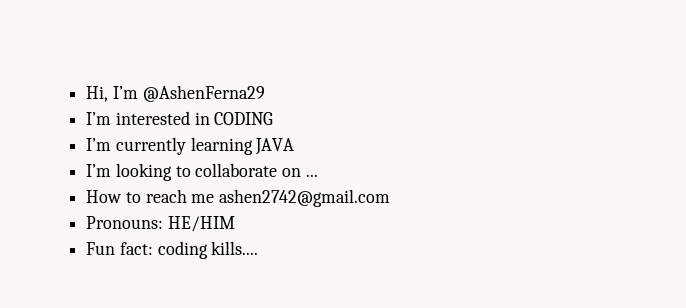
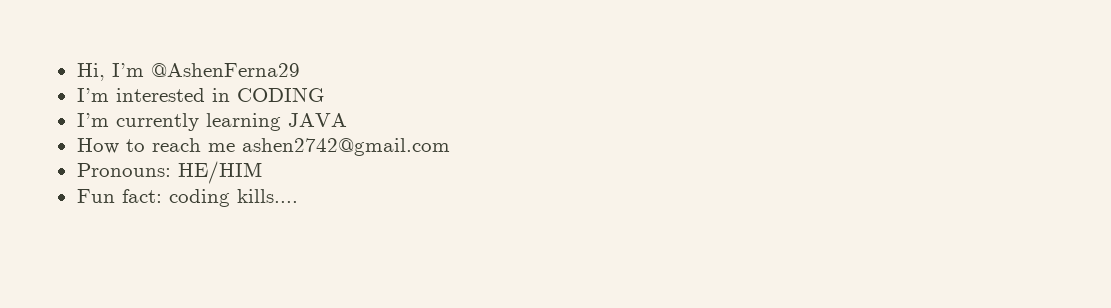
[86,163,318,181] // I’m looking to collaborate on ... -> (347, 120) none

